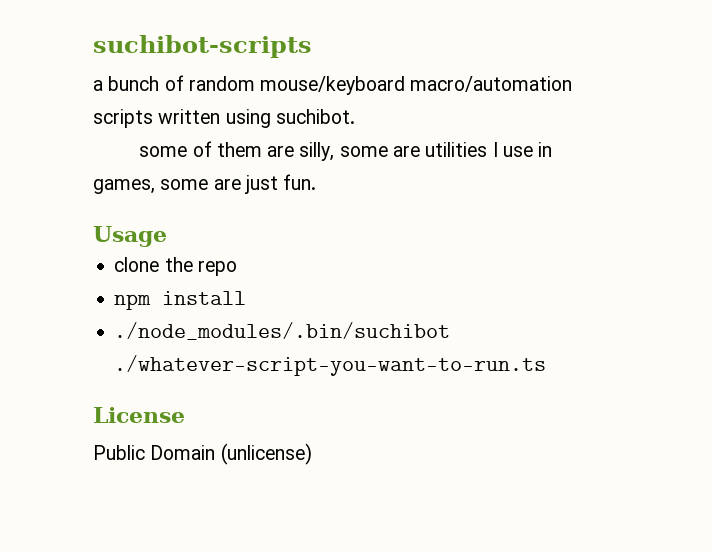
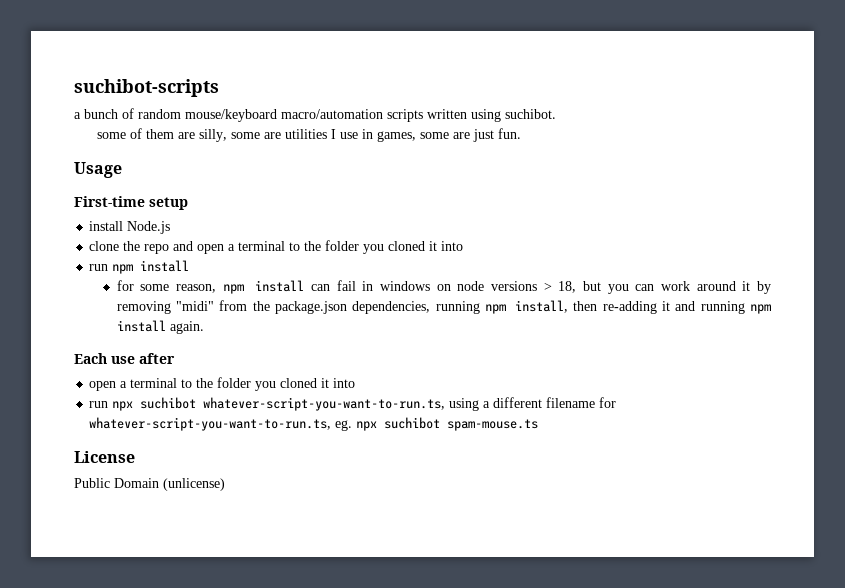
(167, 236) none -> [74,196,188,210] [89,221,171,234] // First-time setup // install Node.js
[114,291,247,310] [114,322,451,340] [114,355,547,376] // npm install // ./node_modules/.bin/suchibot ./whatever-script-you-want-to-run.ts -> [173,240,464,254] [89,260,190,274] [116,280,771,294] [116,300,771,314] [116,320,204,334] [74,353,175,364] [89,377,356,391] [89,397,617,411] [89,417,539,431] and open a terminal to the folder you cloned it into // run npm install // for some reason, npm install can fail in windows on node versions > 18, but you can work around it by removing "midi" from the package.json dependencies, running npm install, then re-adding it and running npm install again. // Each use after // open a terminal to the folder you cloned it into // run npx suchibot whatever-script-you-want-to-run.ts, using a different filename for whatever-script-you-want-to-run.ts, eg. npx suchibot spam-mouse.ts

